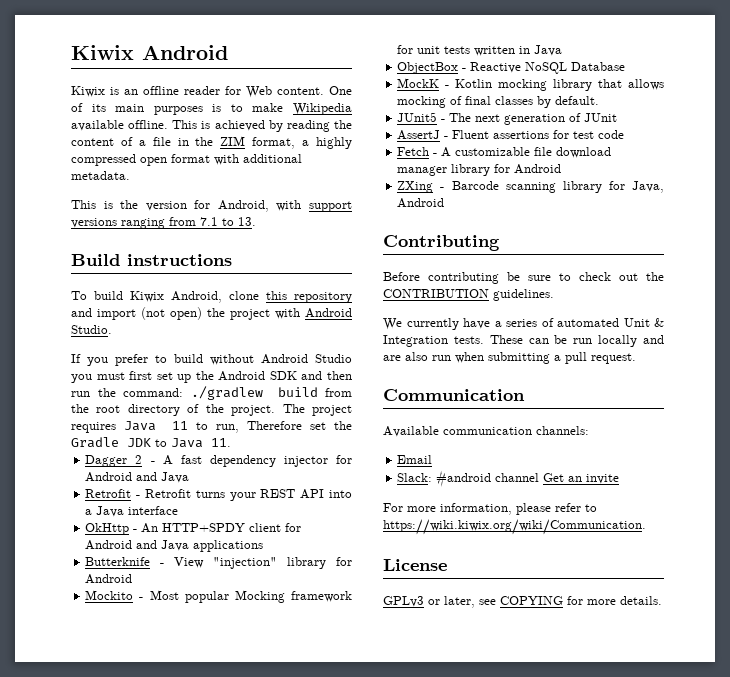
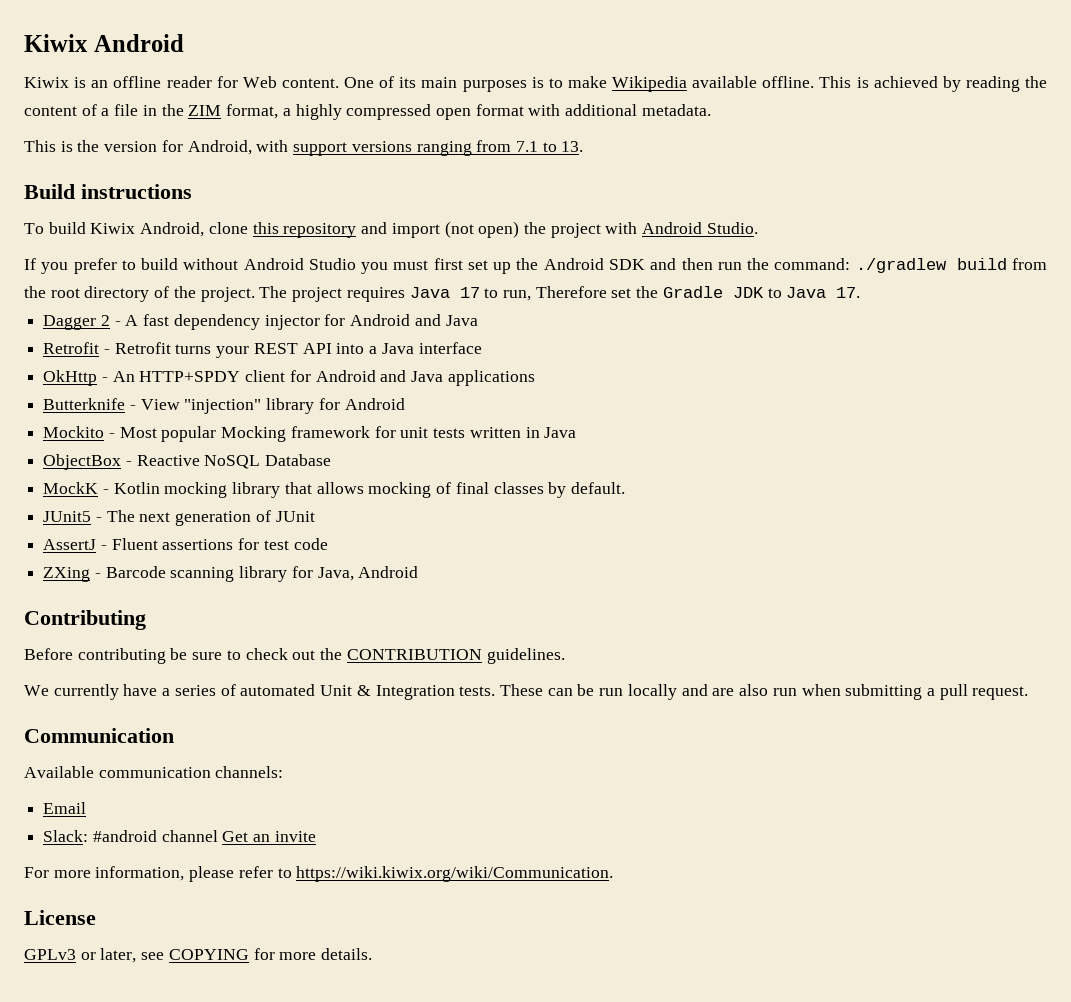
[172,421,188,430] 11 -> [459,287,480,298] 17
[211,438,231,447] 11. -> [836,287,861,298] 17.
[397,147,612,158] [397,164,562,176] // Fetch - A customizable file download manager library for Android -> (328, 544) none

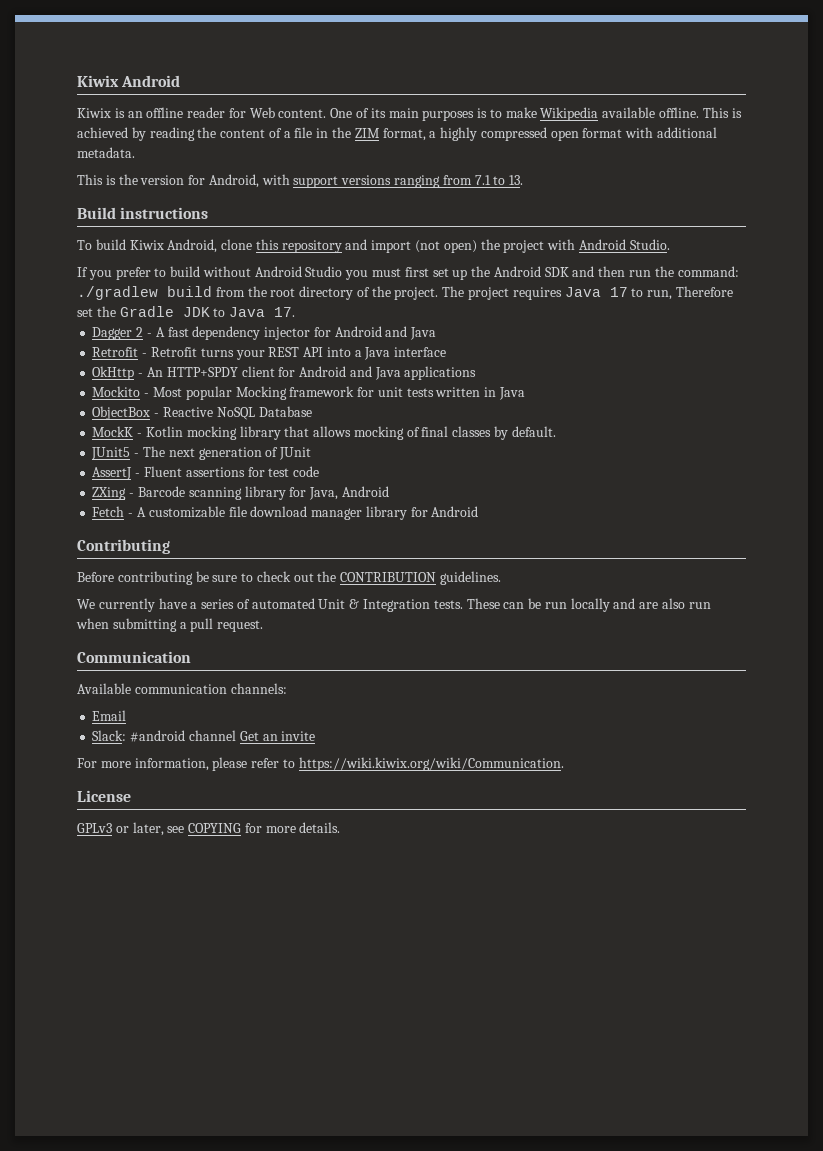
[43,398,405,414] // Butterknife - View "injection" library for Android -> (477, 373) none
(419, 572) none -> [92,506,479,520] // Fetch - A customizable file download manager library for Android

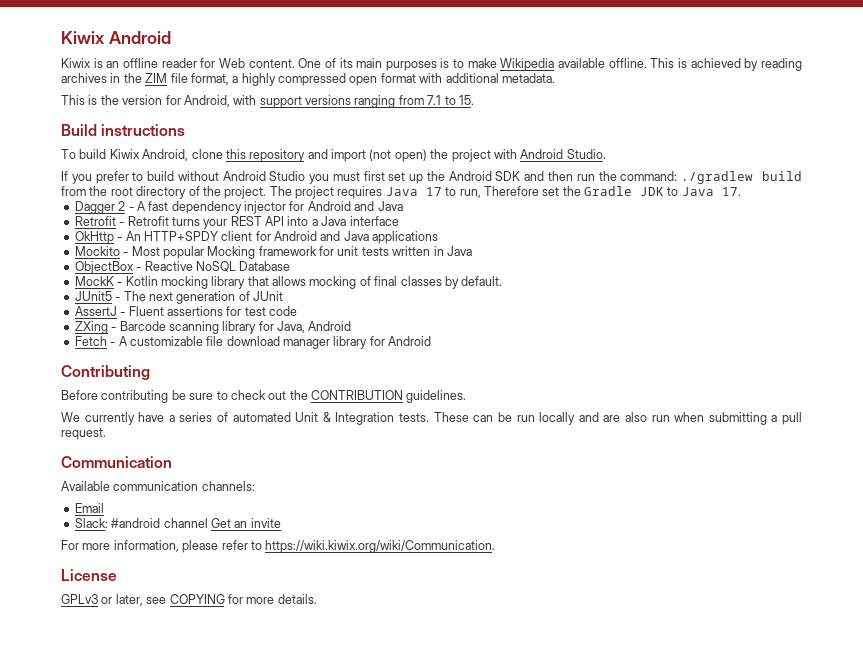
[197,127,313,138] the content of a file -> [61,73,107,83] archives
(380, 133) none -> [170,73,188,83] file
[509,175,524,185] 13. -> [458,95,474,105] 15.

